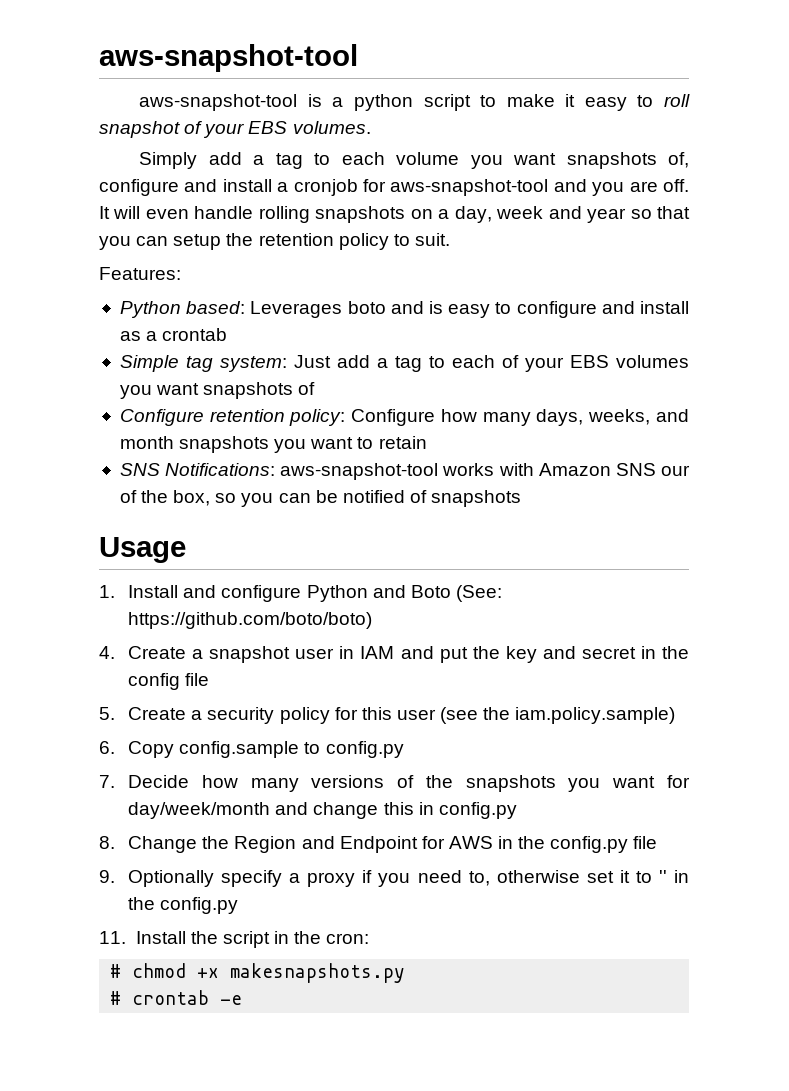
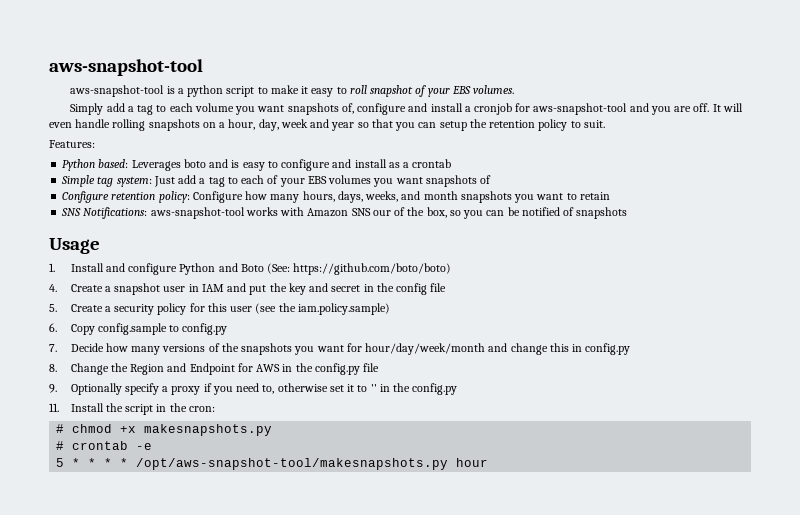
(450, 214) none -> [228,119,256,130] hour,
(531, 419) none -> [302,191,335,202] hours,
[128,802,271,819] day/week/month -> [365,343,486,355] hour/day/week/month
(243, 1000) none -> [56,458,489,470] // 5 * * * * /opt/aws-snapshot-tool/makesnapshots.py hour

